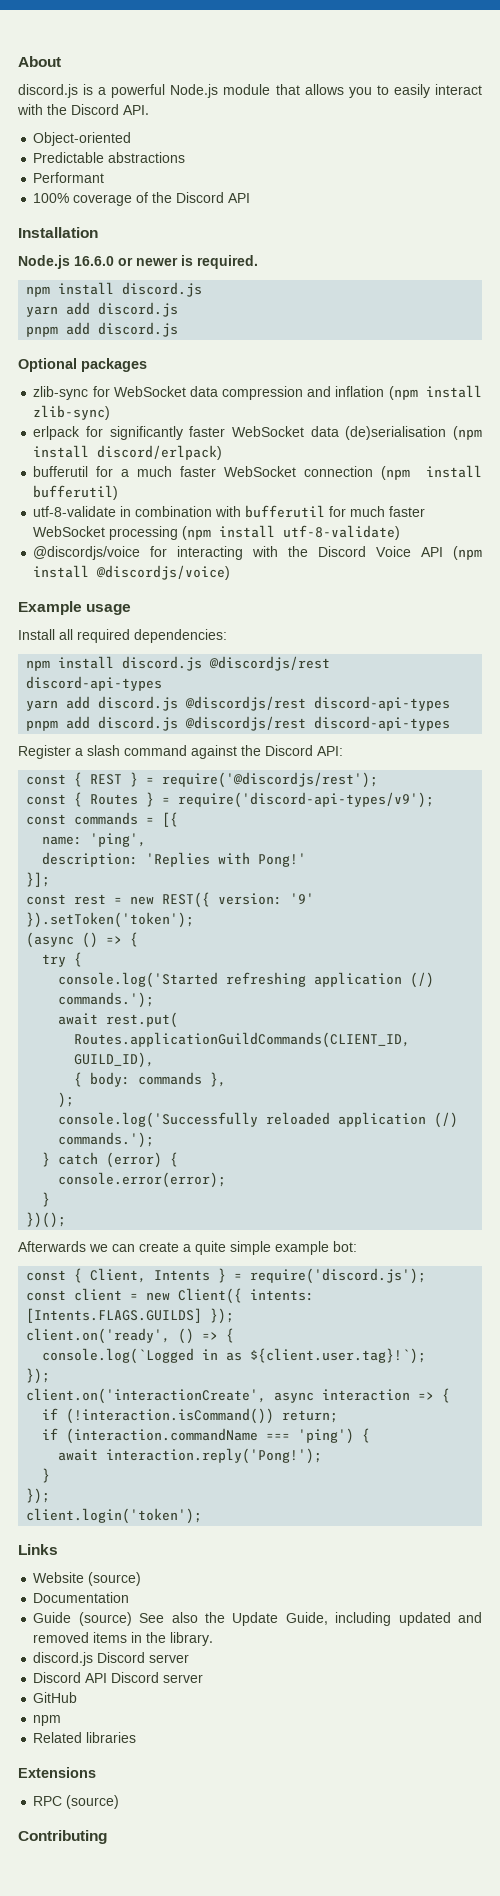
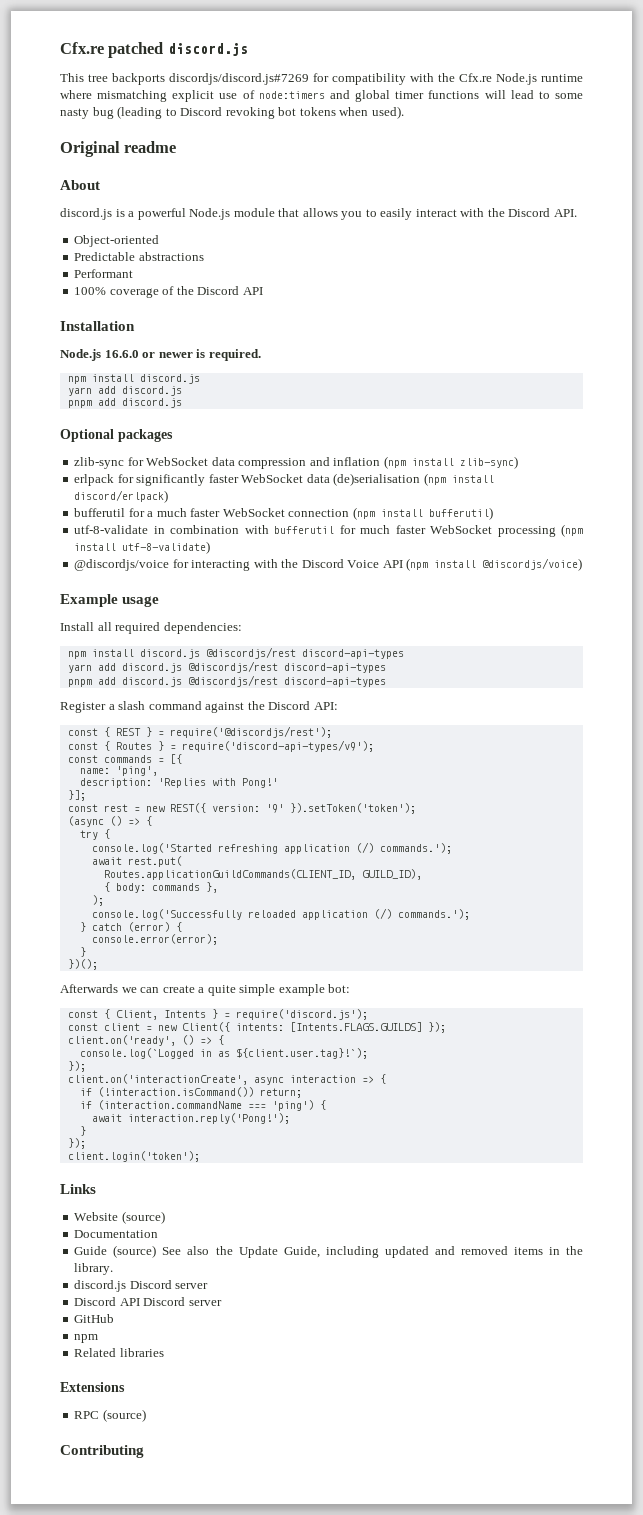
(18, 61) none -> [60,42,248,58] [60,73,583,85] [60,90,583,102] [60,106,404,119] [60,141,177,157] Cfx.re patched discord.js // This tree backports discordjs/discord.js#7269 for compatibility with the Cfx.re Node.js runtime where mismatching explicit use of node:timers and global timer functions will lead to some nasty bug (leading to Discord revoking bot tokens when used). // Original readme //

